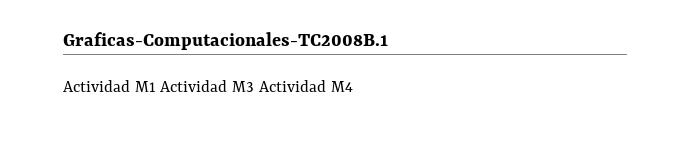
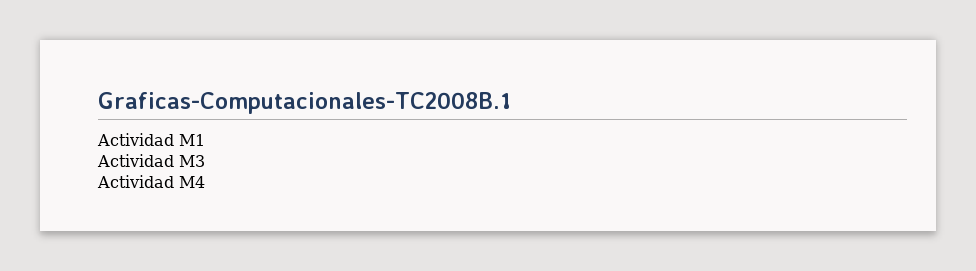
(156, 86) none -> (205, 140) //
(255, 86) none -> (205, 161) //

